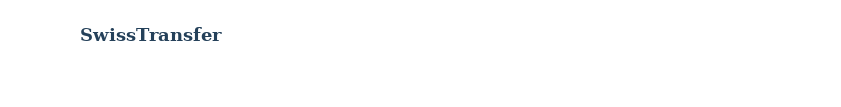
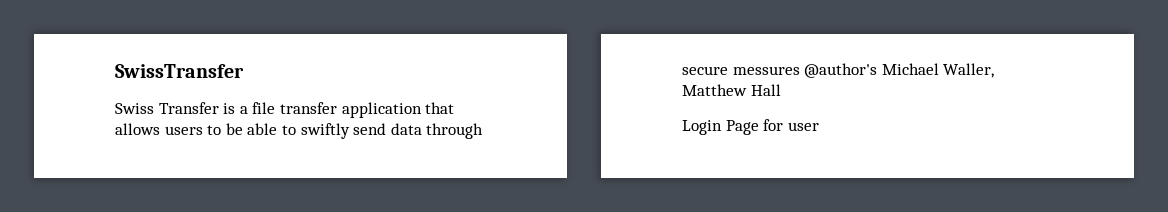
(222, 34) none -> [115,102,455,118] [115,123,484,139] [682,63,995,78] [682,84,781,96] [682,119,819,135] // Swiss Transfer is a file transfer application that allows users to be able to swiftly send data through secure messures @author's Michael Waller, Matthew Hall // Login Page for user

